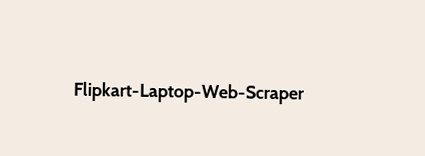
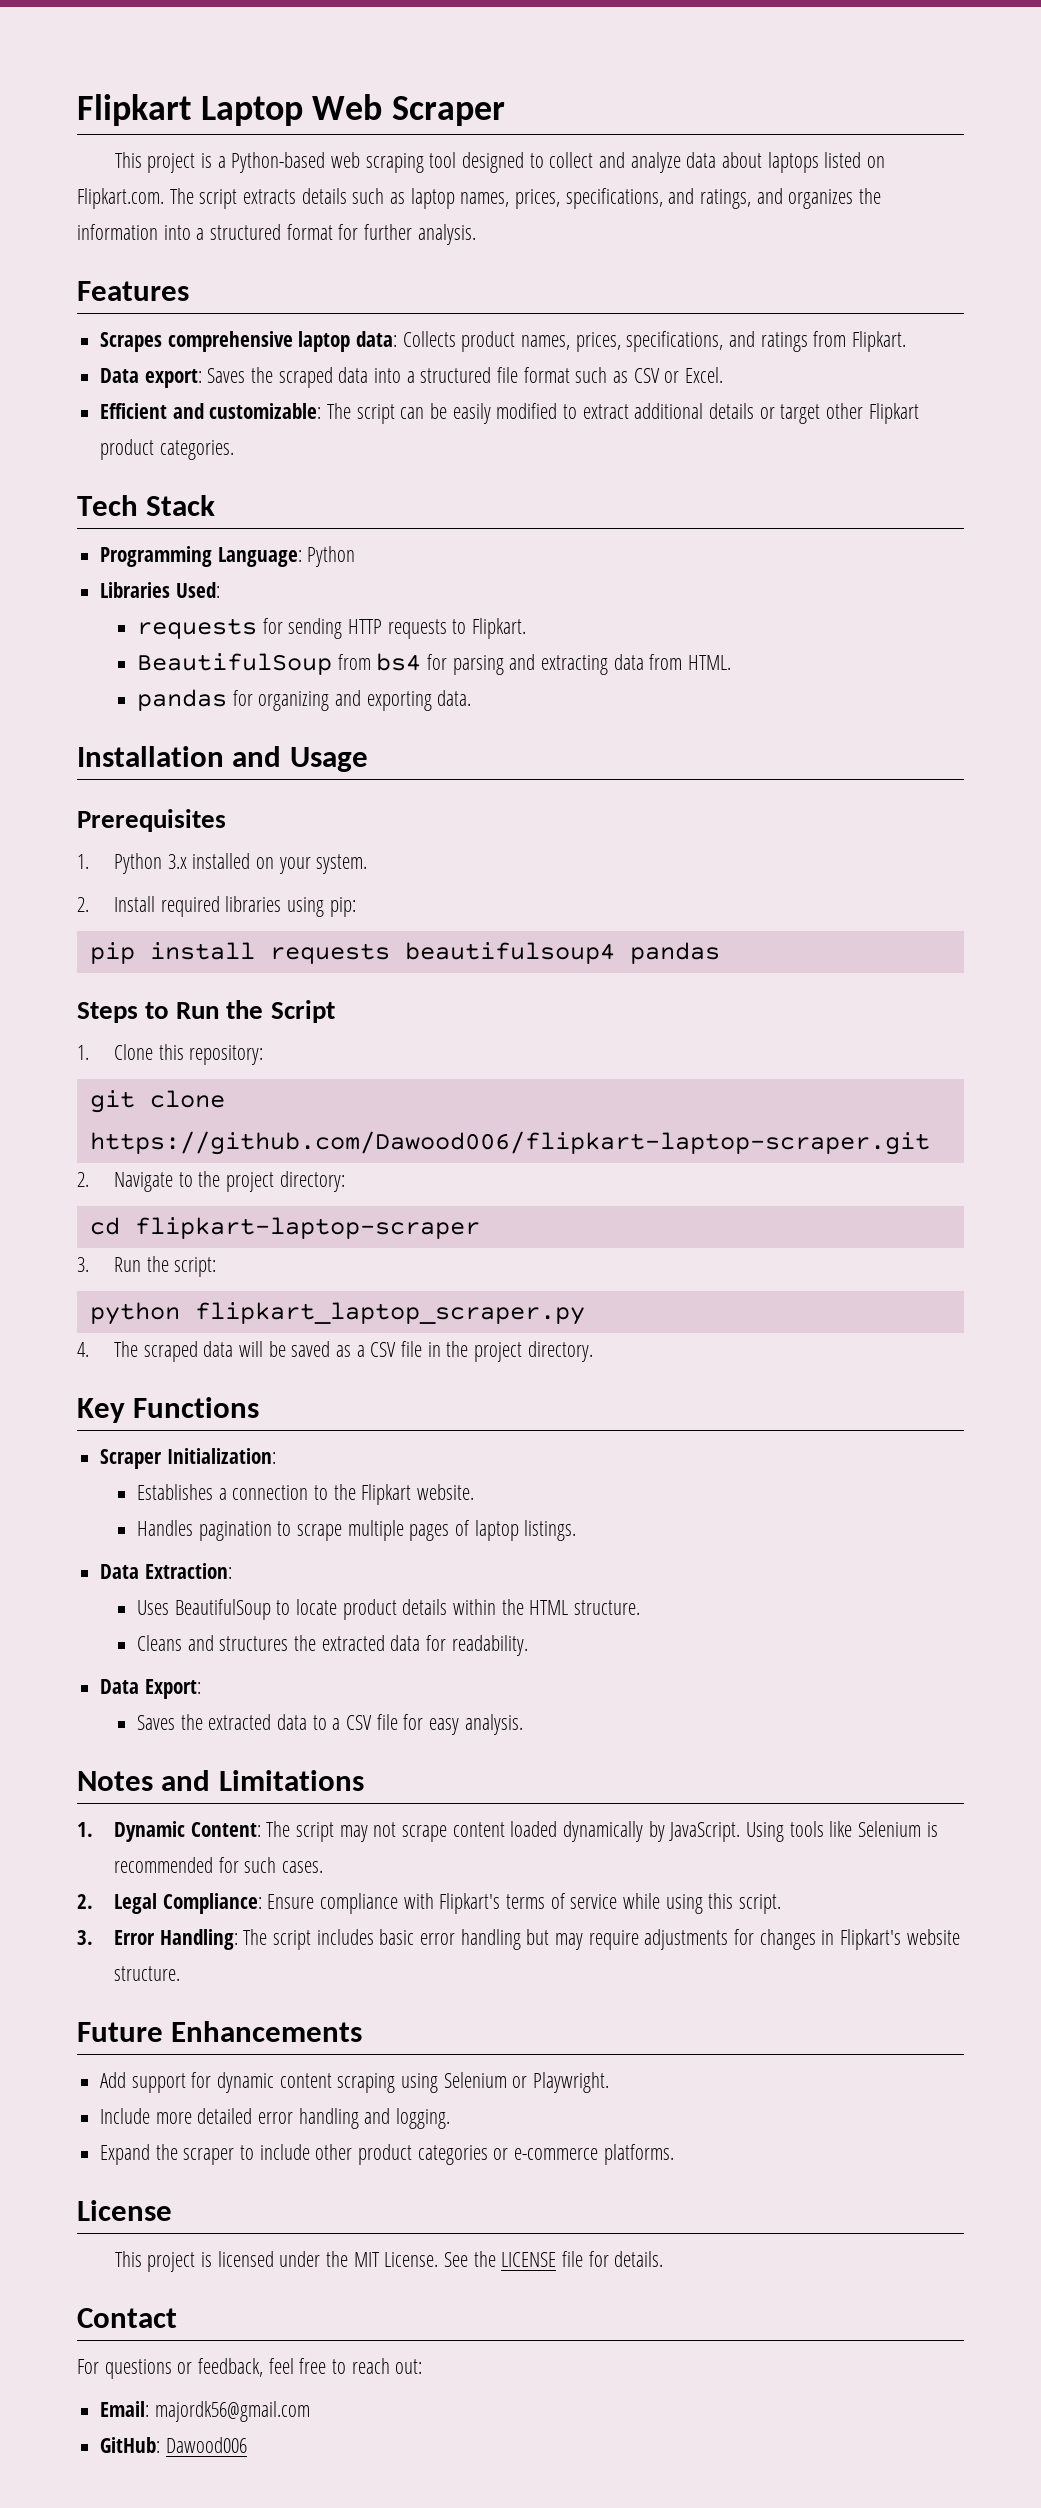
[73,81,305,105] Flipkart-Laptop-Web-Scraper -> [77,94,506,126] [114,152,886,173] [77,188,882,209] [77,224,476,245] [77,281,189,301] [100,331,907,352] [100,367,724,388] [100,403,919,424] [100,439,234,460] [77,495,216,516] [100,546,356,567] [100,582,220,598] [136,618,526,639] [136,653,731,675] [136,689,472,711] [77,746,368,772] [77,809,226,832] [77,853,368,874] [77,896,356,917] [89,942,720,964] [77,1000,335,1023] [77,1044,264,1065] [89,1090,225,1113] [89,1131,930,1155] [77,1171,345,1192] [89,1217,480,1239] [77,1256,217,1277] [89,1302,585,1325] [77,1341,593,1362] [77,1397,260,1423] [100,1448,276,1469] [136,1484,474,1505] [136,1520,577,1541] [100,1563,232,1579] [136,1599,640,1620] [136,1635,528,1656] [100,1679,201,1699] [136,1714,523,1735] [77,1770,364,1791] [77,1821,938,1842] [113,1857,323,1873] [77,1893,781,1914] [77,1929,960,1950] [113,1966,180,1981] [77,2021,363,2042] [100,2072,610,2093] [100,2108,451,2129] [100,2144,674,2165] [77,2200,172,2221] [114,2251,664,2272] [77,2308,177,2328] [77,2358,423,2379] [100,2401,310,2422] [100,2437,247,2453] Flipkart Laptop Web Scraper // This project is a Python-based web scraping tool designed to collect and analyze data about laptops listed on Flipkart.com. The script extracts details such as laptop names, prices, specifications, and ratings, and organizes the information into a structured format for further analysis. // Features // Scrapes comprehensive laptop data: Collects product names, prices, specifications, and ratings from Flipkart. // Data export: Saves the scraped data into a structured file format such as CSV or Excel. // Efficient and customizable: The script can be easily modified to extract additional details or target other Flipkart product categories. // Tech Stack // Programming Language: Python // Libraries Used: // requests for sending HTTP requests to Flipkart. // BeautifulSoup from bs4 for parsing and extracting data from HTML. // pandas for organizing and exporting data. // Installation and Usage // Prerequisites // 1. Python 3.x installed on your system. // 2. Install required libraries using pip: // pip install requests beautifulsoup4 pandas // Steps to Run the Script // 1. Clone this repository: // git clone https://github.com/Dawood006/flipkart-laptop-scraper.git // 2. Navigate to the project directory: // cd flipkart-laptop-scraper // 3. Run the script: // python flipkart_laptop_scraper.py // 4. The scraped data will be saved as a CSV file in the project directory. // Key Functions // Scraper Initialization: // Establishes a connection to the Flipkart website. // Handles pagination to scrape multiple pages of laptop listings. // Data Extraction: // Uses BeautifulSoup to locate product details within the HTML structure. // Cleans and structures the extracted data for readability. // Data Export: // Saves the extracted data to a CSV file for easy analysis. // Notes and Limitations // 1. Dynamic Content: The script may not scrape content loaded dynamically by JavaScript. Using tools like Selenium is recommended for such cases. // 2. Legal Compliance: Ensure compliance with Flipkart's terms of service while using this script. // 3. Error Handling: The script includes basic error handling but may require adjustments for changes in Flipkart's website structure. // Future Enhancements // Add support for dynamic content scraping using Selenium or Playwright. // Include more detailed error handling and logging. // Expand the scraper to include other product categories or e-commerce platforms. // License // This project is licensed under the MIT License. See the LICENSE file for details. // Contact // For questions or feedback, feel free to reach out: // Email: majordk56@gmail.com // GitHub: Dawood006

